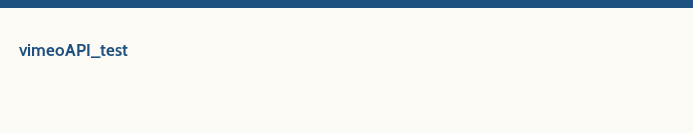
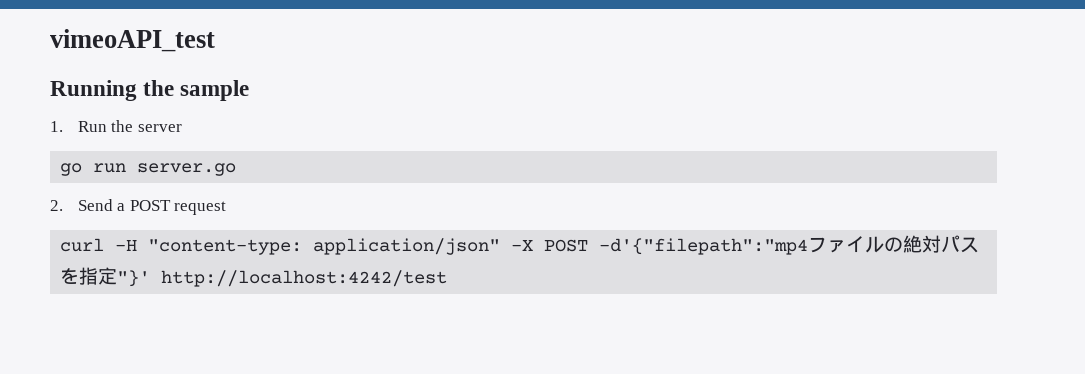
(128, 51) none -> [50,80,250,101] [50,120,182,132] [60,163,237,176] [50,199,227,215] [60,235,980,255] [60,267,448,287] // Running the sample // 1. Run the server // go run server.go // 2. Send a POST request // curl -H "content-type: application/json" -X POST -d'{"filepath":"mp4ファイルの絶対パスを指定"}' http://localhost:4242/test

